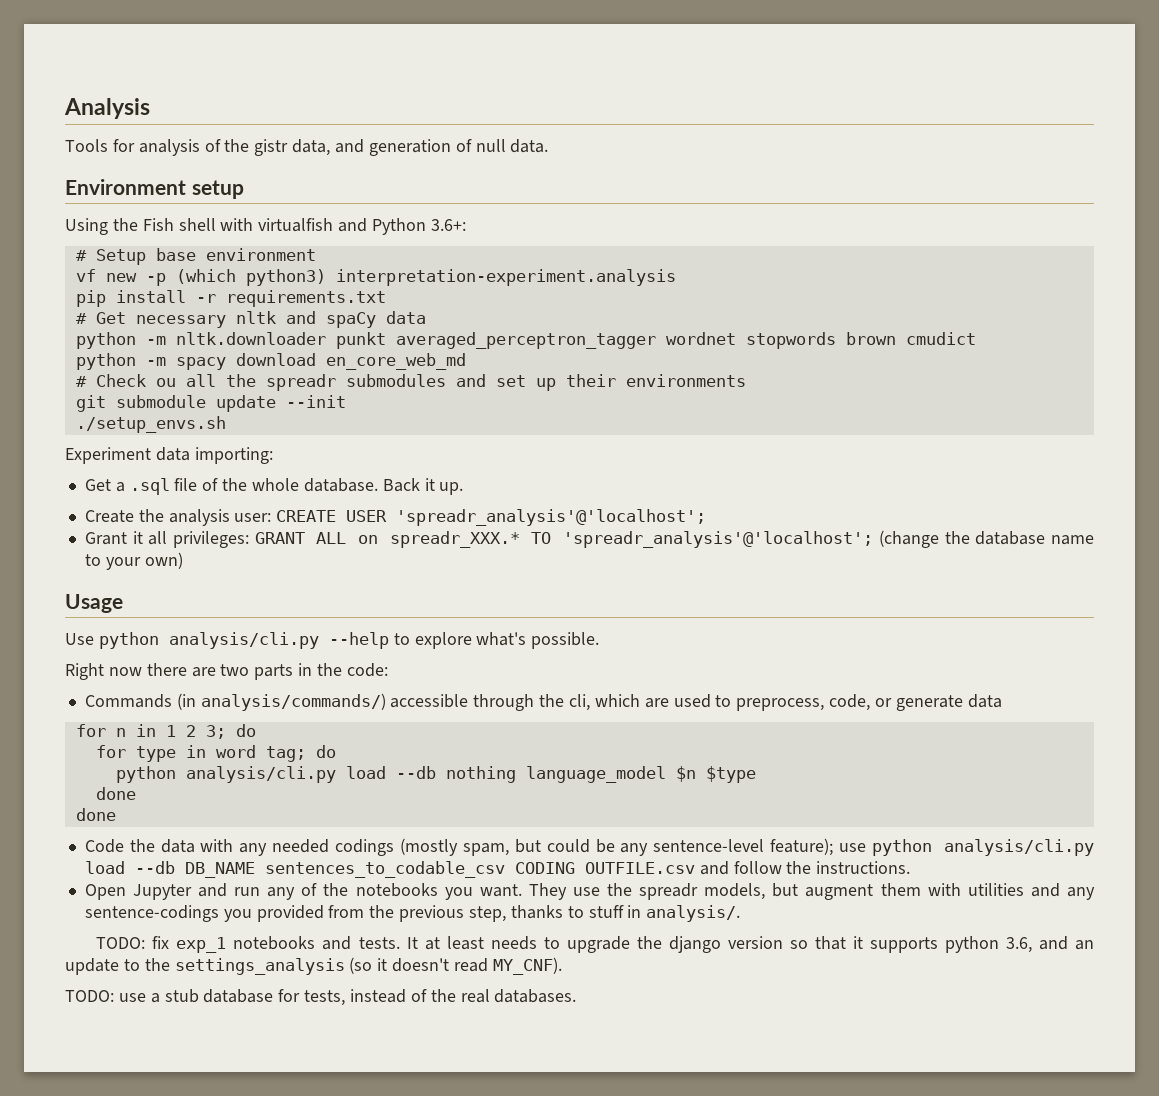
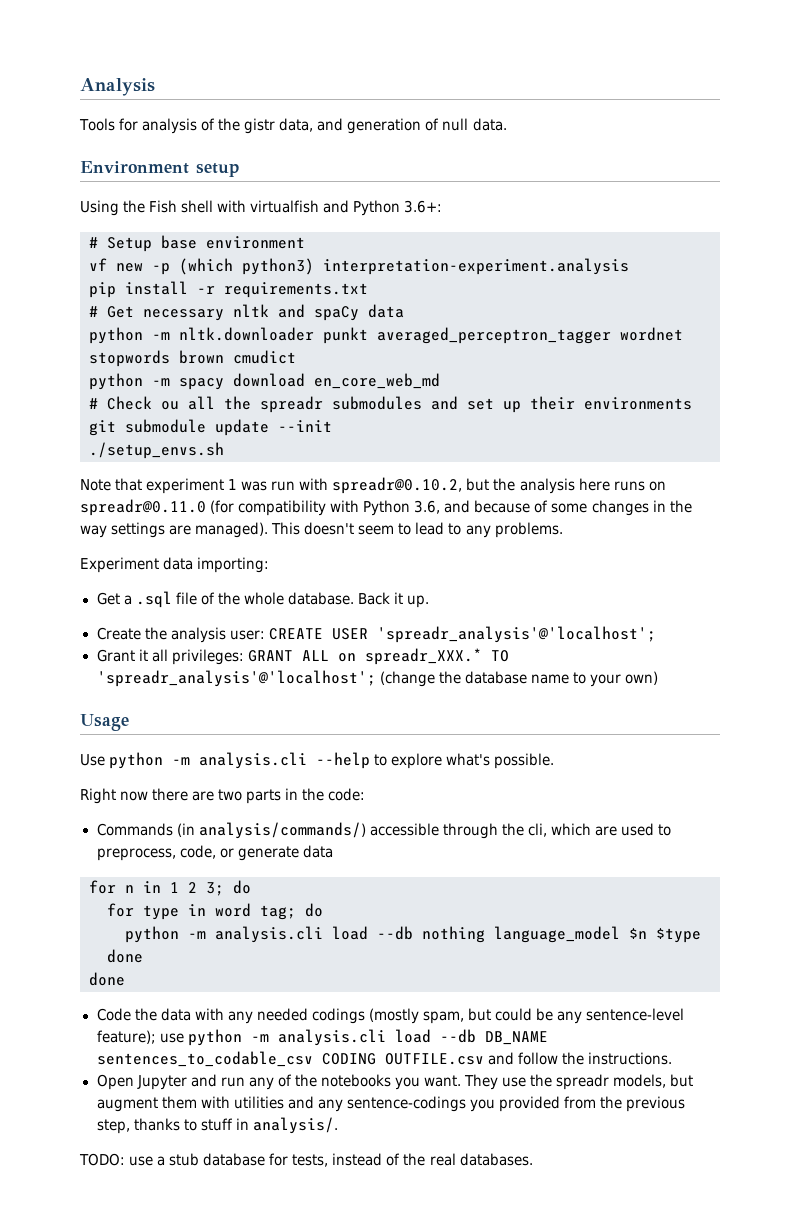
(226, 424) none -> [80,477,666,494] [80,499,692,516] [80,522,563,538] // Note that experiment 1 was run with spreadr@0.10.2, but the analysis here runs on spreadr@0.11.0 (for compatibility with Python 3.6, and because of some changes in the way settings are managed). This doesn't seem to lead to any problems.
[168,632,319,649] analysis/cli.py -> [172,752,308,769] -m analysis.cli
[185,766,336,783] analysis/cli.py -> [188,926,323,943] -m analysis.cli
[943,839,1094,856] analysis/cli.py -> [250,1029,386,1046] -m analysis.cli
[96,936,1094,953] [65,957,562,975] // TODO: fix exp_1 notebooks and tests. It at least needs to upgrade the django version so that it supports python 3.6, and an update to the settings_analysis (so it doesn't read MY_CNF). -> (338, 1125) none

